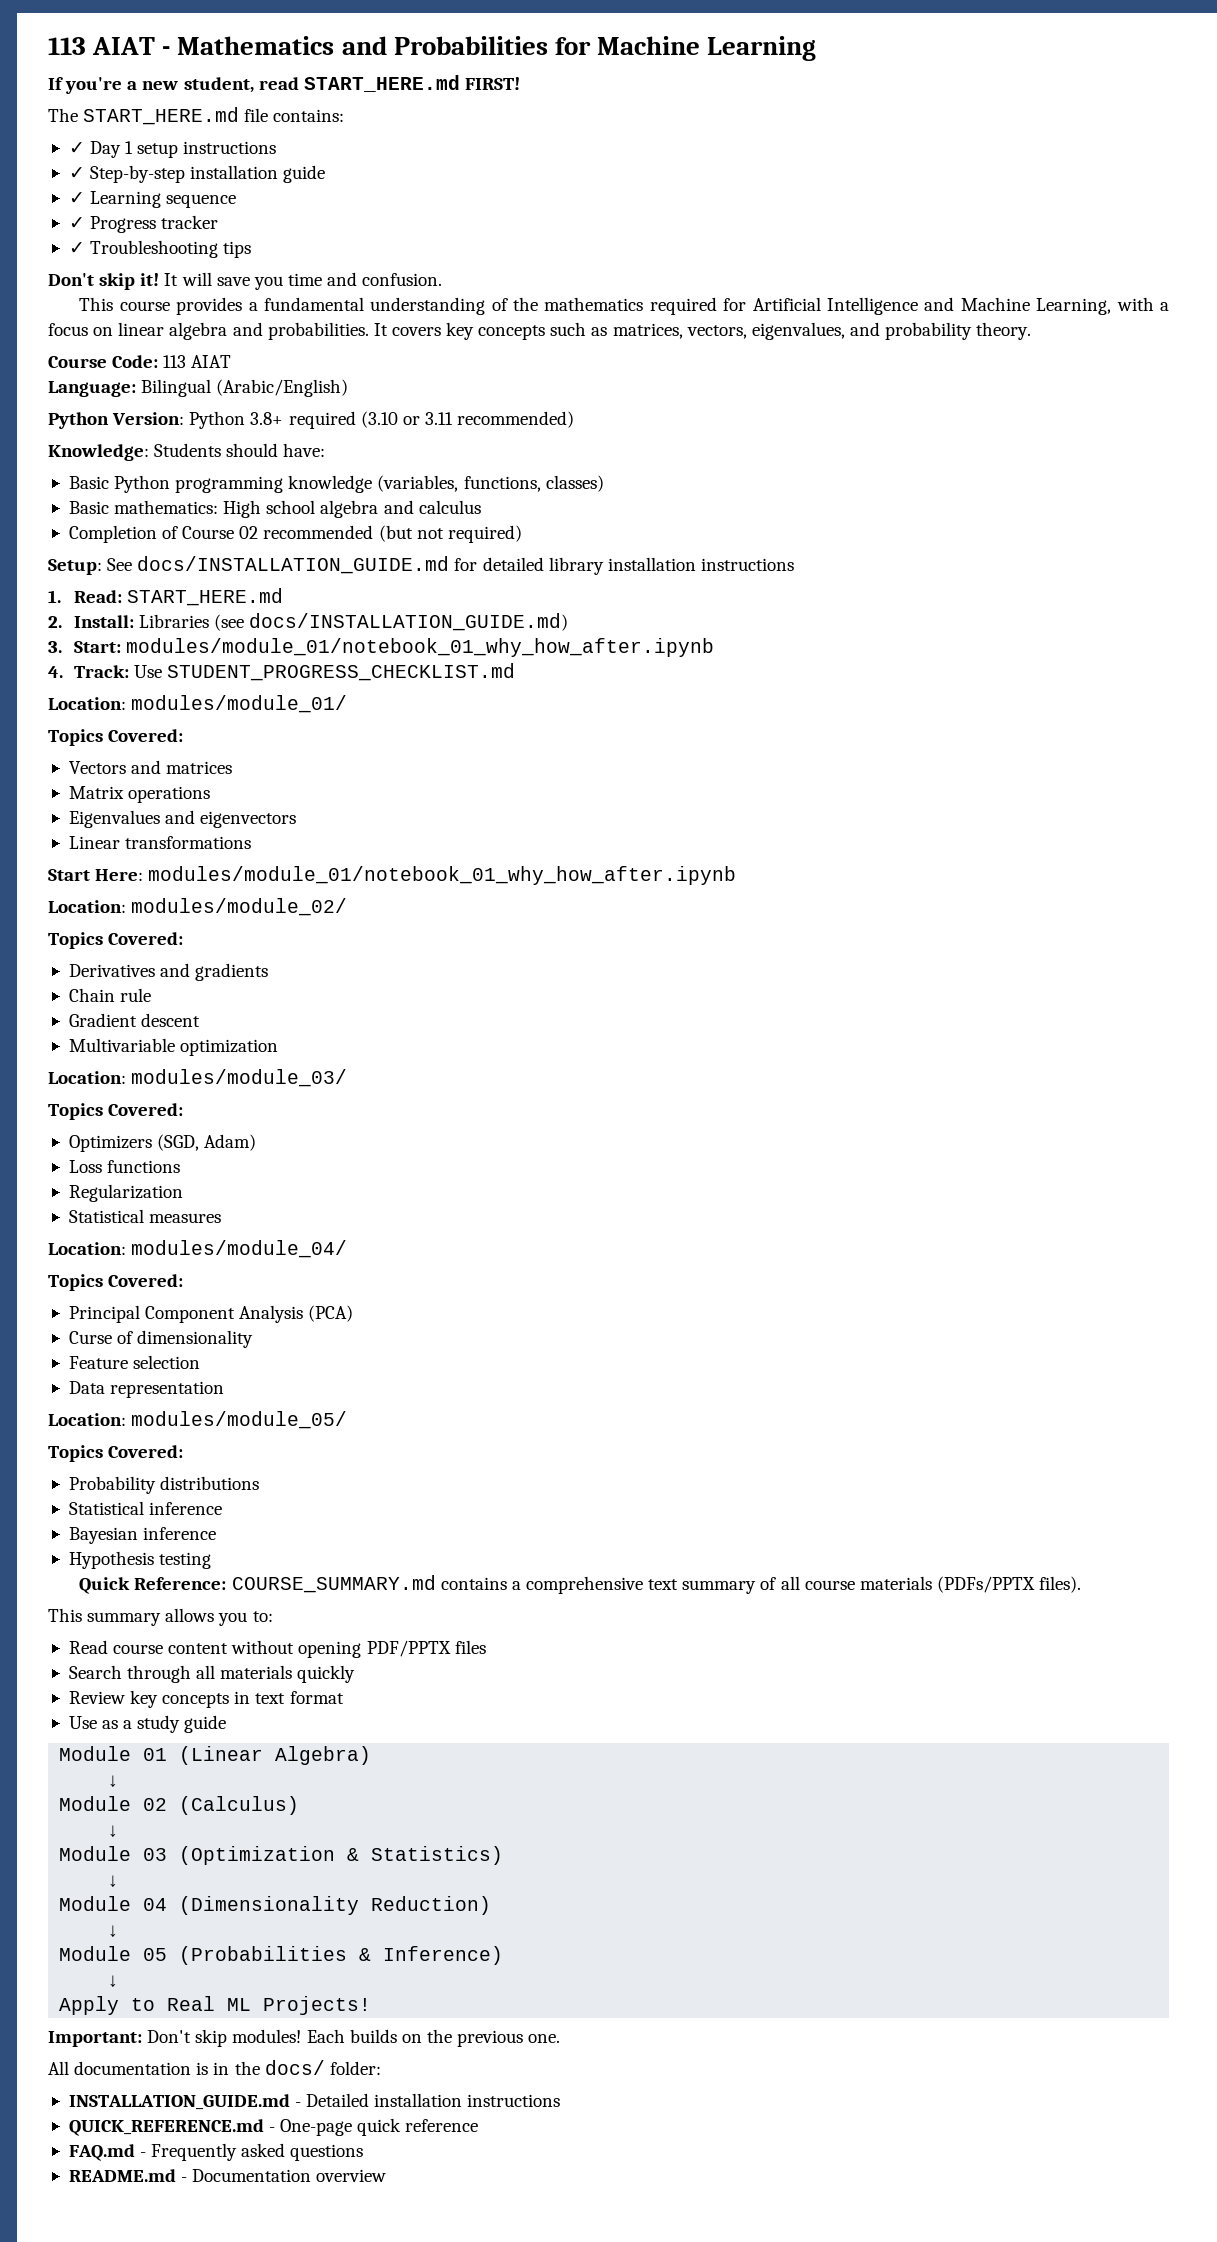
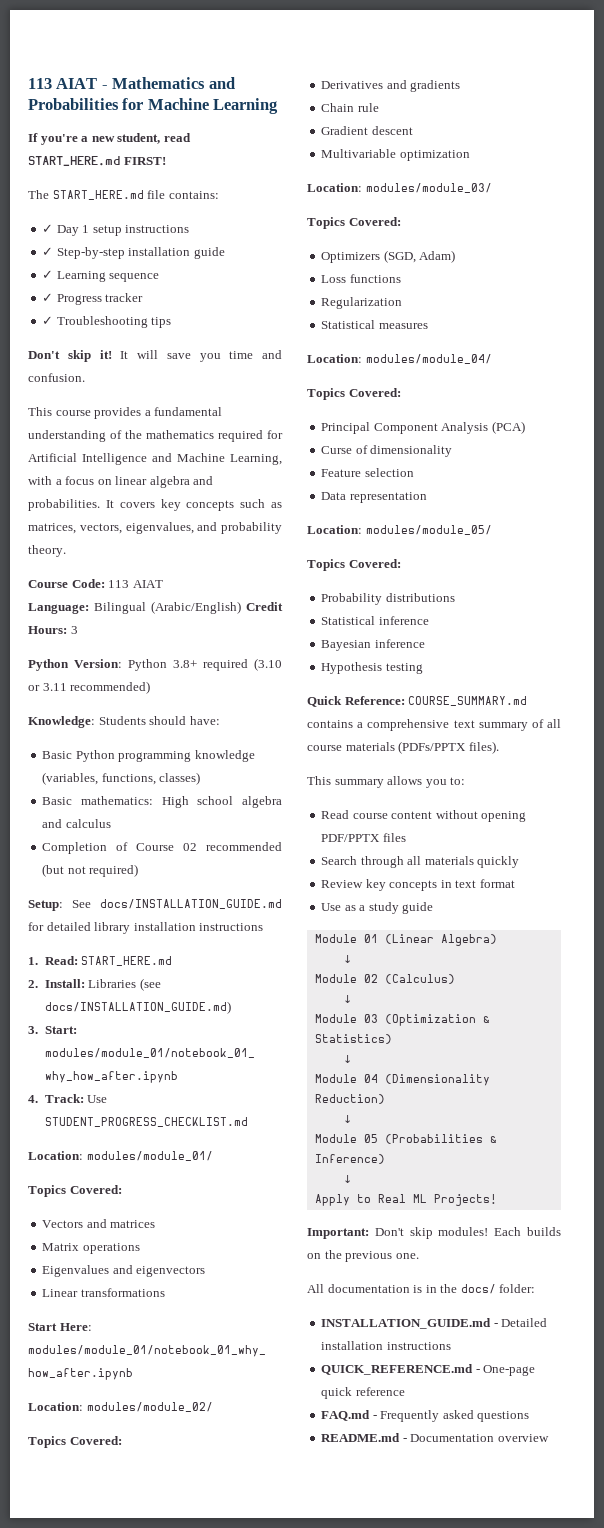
(349, 388) none -> [246,602,283,611] [28,626,78,634] Credit Hours: 3

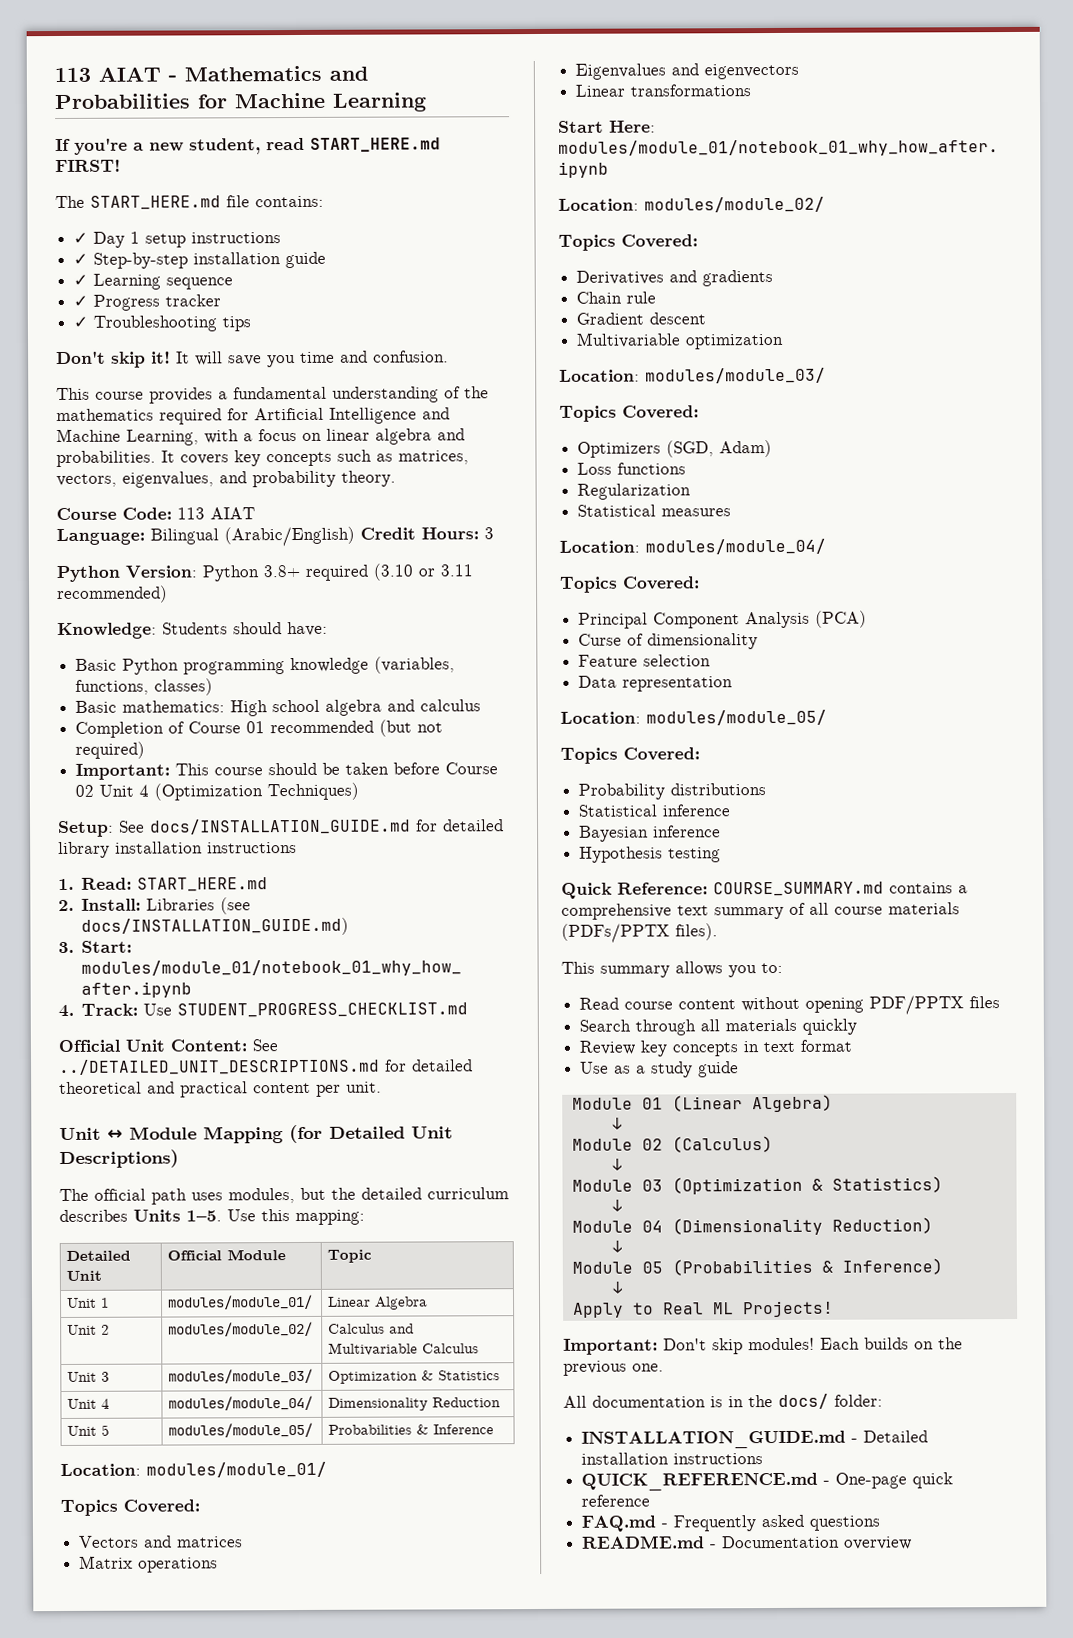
[183,843,198,851] 02 -> [246,721,266,734] 01
(139, 870) none -> [75,762,499,780] [75,782,360,801] // Important: This course should be taken before Course 02 Unit 4 (Optimization Techniques)
(248, 1122) none -> [58,1039,278,1053] [59,1058,473,1076] [59,1081,382,1098] [59,1124,453,1144] [59,1149,179,1169] [59,1187,509,1205] [59,1209,365,1226] [66,1250,132,1261] [66,1270,103,1281] [167,1249,287,1261] [327,1249,373,1263] [67,1297,111,1308] [167,1294,314,1310] [327,1296,429,1310] [67,1324,111,1335] [168,1321,314,1337] [328,1323,415,1334] [328,1342,480,1356] [67,1371,111,1382] [168,1368,314,1384] [328,1370,501,1384] [67,1398,111,1409] [168,1395,314,1411] [328,1397,502,1411] [67,1424,111,1436] [168,1422,314,1438] [328,1424,495,1435] // Official Unit Content: See ../DETAILED_UNIT_DESCRIPTIONS.md for detailed theoretical and practical content per unit. // Unit ↔ Module Mapping (for Detailed Unit Descriptions) // The official path uses modules, but the detailed curriculum describes Units 1–5. Use this mapping: // Detailed Unit | Official Module | Topic // Unit 1 | modules/module_01/ | Linear Algebra // Unit 2 | modules/module_02/ | Calculus and Multivariable Calculus // Unit 3 | modules/module_03/ | Optimization & Statistics // Unit 4 | modules/module_04/ | Dimensionality Reduction // Unit 5 | modules/module_05/ | Probabilities & Inference

